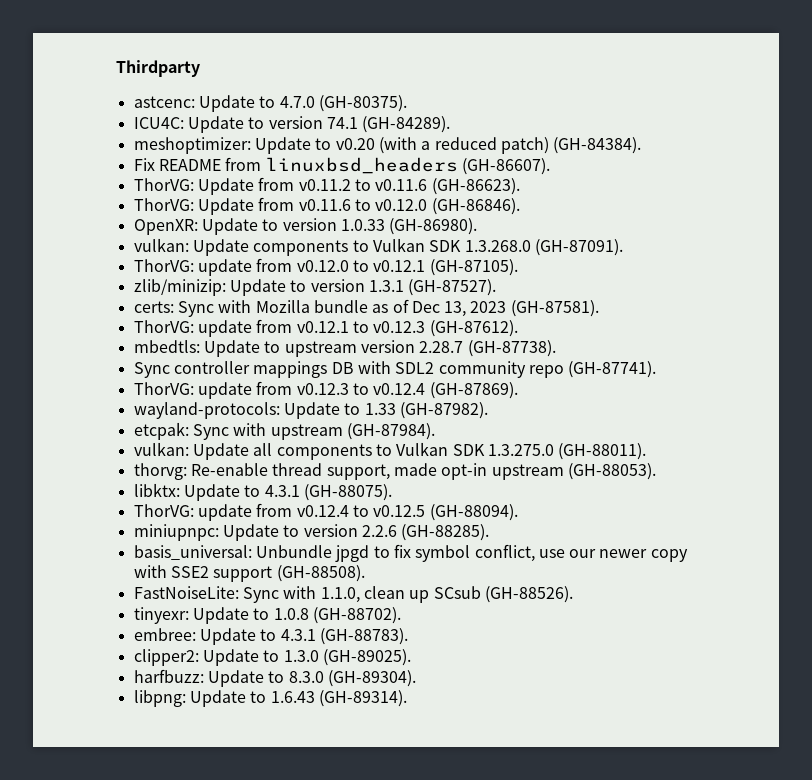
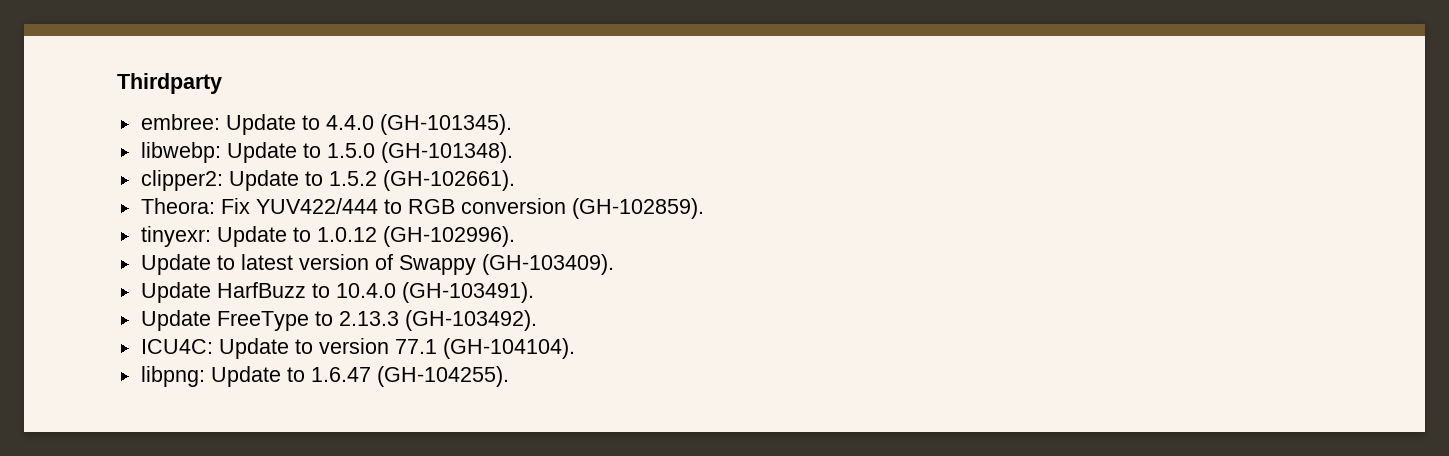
[133,95,407,112] [133,116,451,133] [133,137,642,154] [133,157,550,175] [133,177,520,195] [133,197,520,215] [133,218,478,235] [133,238,623,256] [133,258,518,276] [133,279,497,296] [133,299,599,317] [133,319,518,337] [133,340,556,357] [133,361,657,378] [133,381,518,399] [133,402,488,419] [133,422,435,440] [133,442,647,460] [133,463,656,480] [133,483,392,501] [133,503,518,521] [133,524,490,541] [133,544,688,562] [133,565,365,582] [133,586,573,603] [133,607,401,624] [133,628,408,645] [133,649,411,666] [133,669,416,687] astcenc: Update to 4.7.0 (GH-80375). // ICU4C: Update to version 74.1 (GH-84289). // meshoptimizer: Update to v0.20 (with a reduced patch) (GH-84384). // Fix README from linuxbsd_headers (GH-86607). // ThorVG: Update from v0.11.2 to v0.11.6 (GH-86623). // ThorVG: Update from v0.11.6 to v0.12.0 (GH-86846). // OpenXR: Update to version 1.0.33 (GH-86980). // vulkan: Update components to Vulkan SDK 1.3.268.0 (GH-87091). // ThorVG: update from v0.12.0 to v0.12.1 (GH-87105). // zlib/minizip: Update to version 1.3.1 (GH-87527). // certs: Sync with Mozilla bundle as of Dec 13, 2023 (GH-87581). // ThorVG: update from v0.12.1 to v0.12.3 (GH-87612). // mbedtls: Update to upstream version 2.28.7 (GH-87738). // Sync controller mappings DB with SDL2 community repo (GH-87741). // ThorVG: update from v0.12.3 to v0.12.4 (GH-87869). // wayland-protocols: Update to 1.33 (GH-87982). // etcpak: Sync with upstream (GH-87984). // vulkan: Update all components to Vulkan SDK 1.3.275.0 (GH-88011). // thorvg: Re-enable thread support, made opt-in upstream (GH-88053). // libktx: Update to 4.3.1 (GH-88075). // ThorVG: update from v0.12.4 to v0.12.5 (GH-88094). // miniupnpc: Update to version 2.2.6 (GH-88285). // basis_universal: Unbundle jpgd to fix symbol conflict, use our newer copy with SSE2 support (GH-88508). // FastNoiseLite: Sync with 1.1.0, clean up SCsub (GH-88526). // tinyexr: Update to 1.0.8 (GH-88702). // embree: Update to 4.3.1 (GH-88783). // clipper2: Update to 1.3.0 (GH-89025). // harfbuzz: Update to 8.3.0 (GH-89304). -> [140,114,512,135] [140,142,513,163] [140,170,515,191] [140,198,704,219] [140,226,515,247] [140,254,614,275] [140,282,534,303] [140,310,537,331] [140,338,575,359] embree: Update to 4.4.0 (GH-101345). // libwebp: Update to 1.5.0 (GH-101348). // clipper2: Update to 1.5.2 (GH-102661). // Theora: Fix YUV422/444 to RGB conversion (GH-102859). // tinyexr: Update to 1.0.12 (GH-102996). // Update to latest version of Swappy (GH-103409). // Update HarfBuzz to 10.4.0 (GH-103491). // Update FreeType to 2.13.3 (GH-103492). // ICU4C: Update to version 77.1 (GH-104104).
[270,690,407,707] 1.6.43 (GH-89314). -> [310,366,509,387] 1.6.47 (GH-104255).

